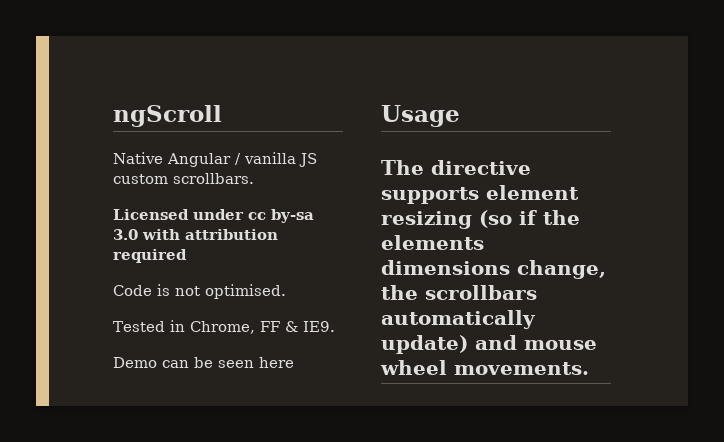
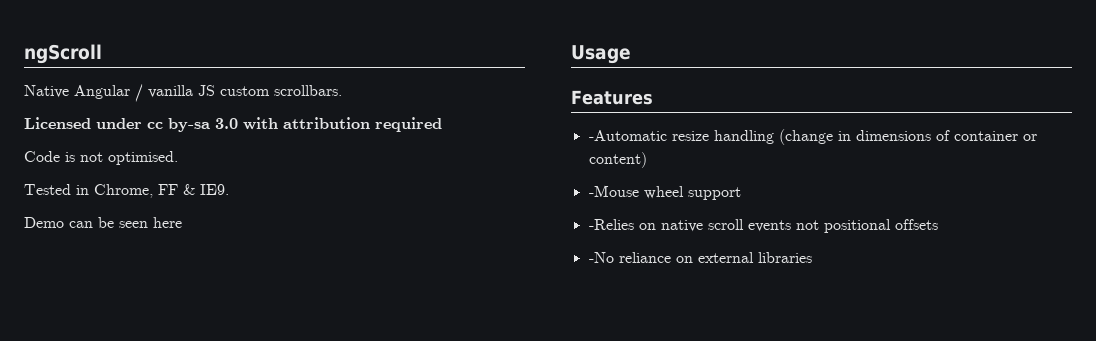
[381,160,531,175] [381,185,579,204] [381,210,580,229] [381,235,484,250] [381,260,606,279] [381,285,537,300] [381,310,536,329] [381,335,597,354] [380,360,589,375] The directive supports element resizing (so if the elements dimensions change, the scrollbars automatically update) and mouse wheel movements. -> [571,90,653,105] [588,129,1037,145] [588,152,647,168] [588,185,741,200] [588,219,938,233] [588,252,812,263] Features // -Automatic resize handling (change in dimensions of container or content) // -Mouse wheel support // -Relies on native scroll events not positional offsets // -No reliance on external libraries

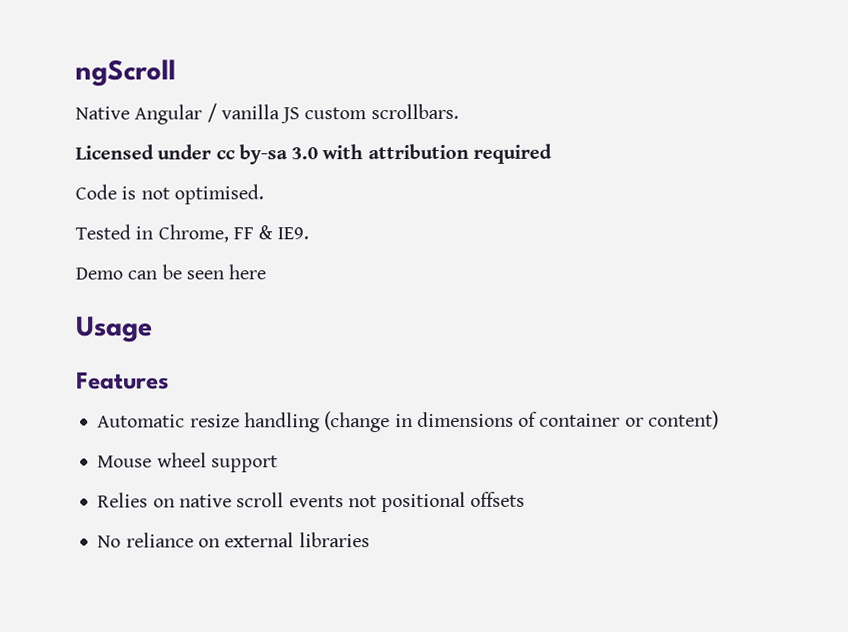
[588,130,667,141] -Automatic -> [97,414,186,428] Automatic
[588,185,639,197] -Mouse -> [97,455,153,468] Mouse
[588,219,634,230] -Relies -> [97,492,149,508] Relies
[588,252,614,263] -No -> [97,535,122,548] No

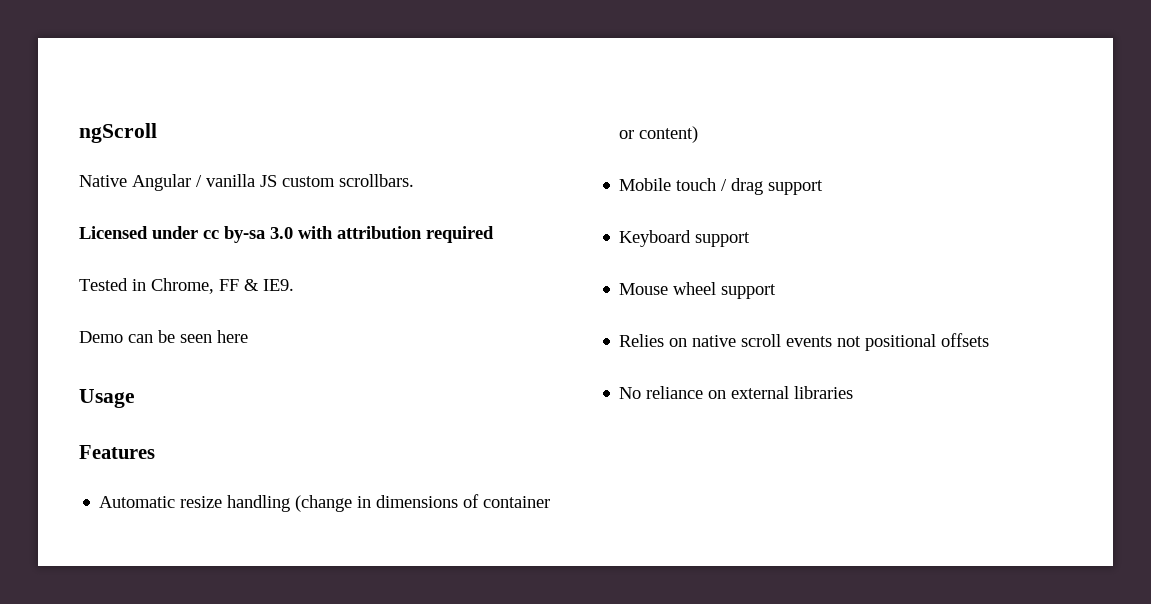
[75,184,264,205] // Code is not optimised. -> (494, 234) none
(719, 420) none -> [619,178,824,195] [619,230,751,247] // Mobile touch / drag support // Keyboard support

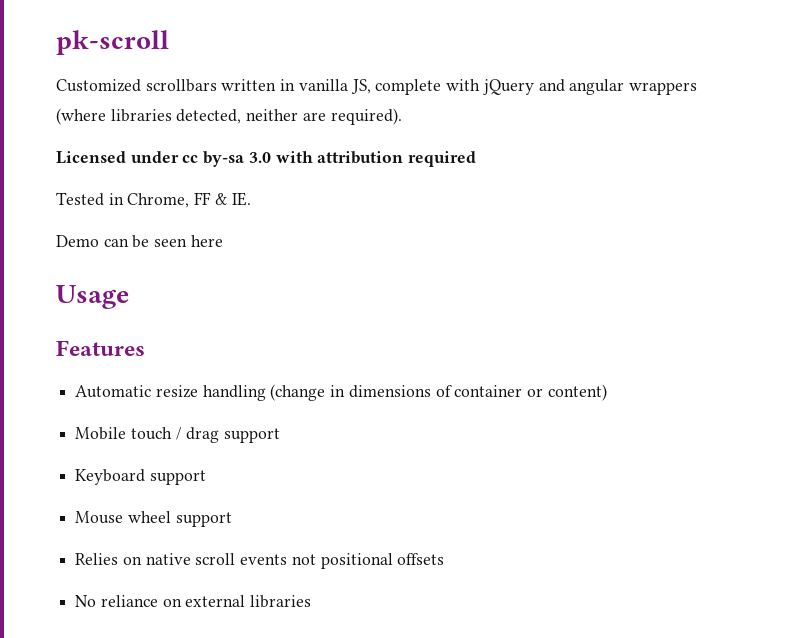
[79,123,157,143] [79,174,414,191] ngScroll // Native Angular / vanilla JS custom scrollbars. -> [56,30,169,55] [56,79,697,95] [56,108,402,125] pk-scroll // Customized scrollbars written in vanilla JS, complete with jQuery and angular wrappers (where libraries detected, neither are required).
[263,279,294,291] IE9. -> [231,192,251,206] IE.

